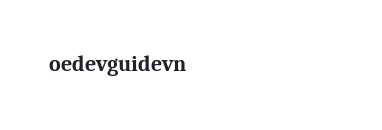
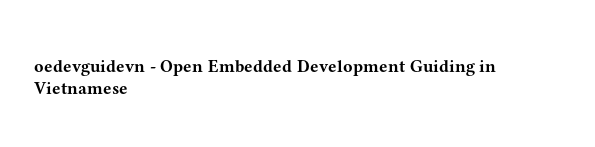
(186, 65) none -> [149,59,497,76] [34,82,128,94] - Open Embedded Development Guiding in Vietnamese

